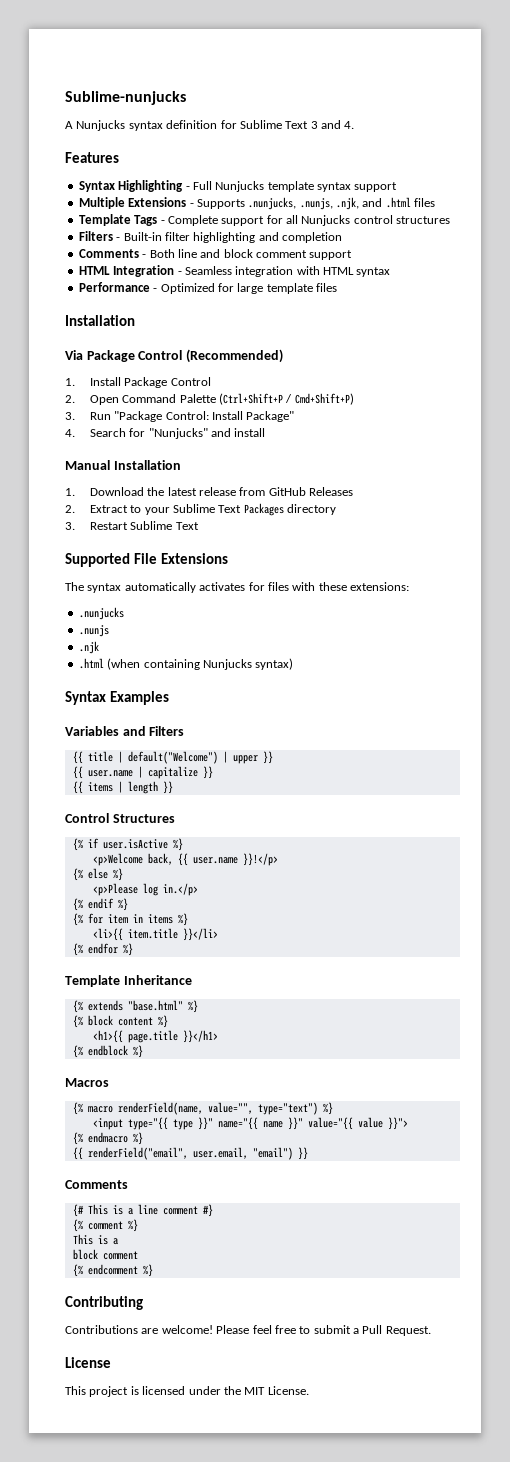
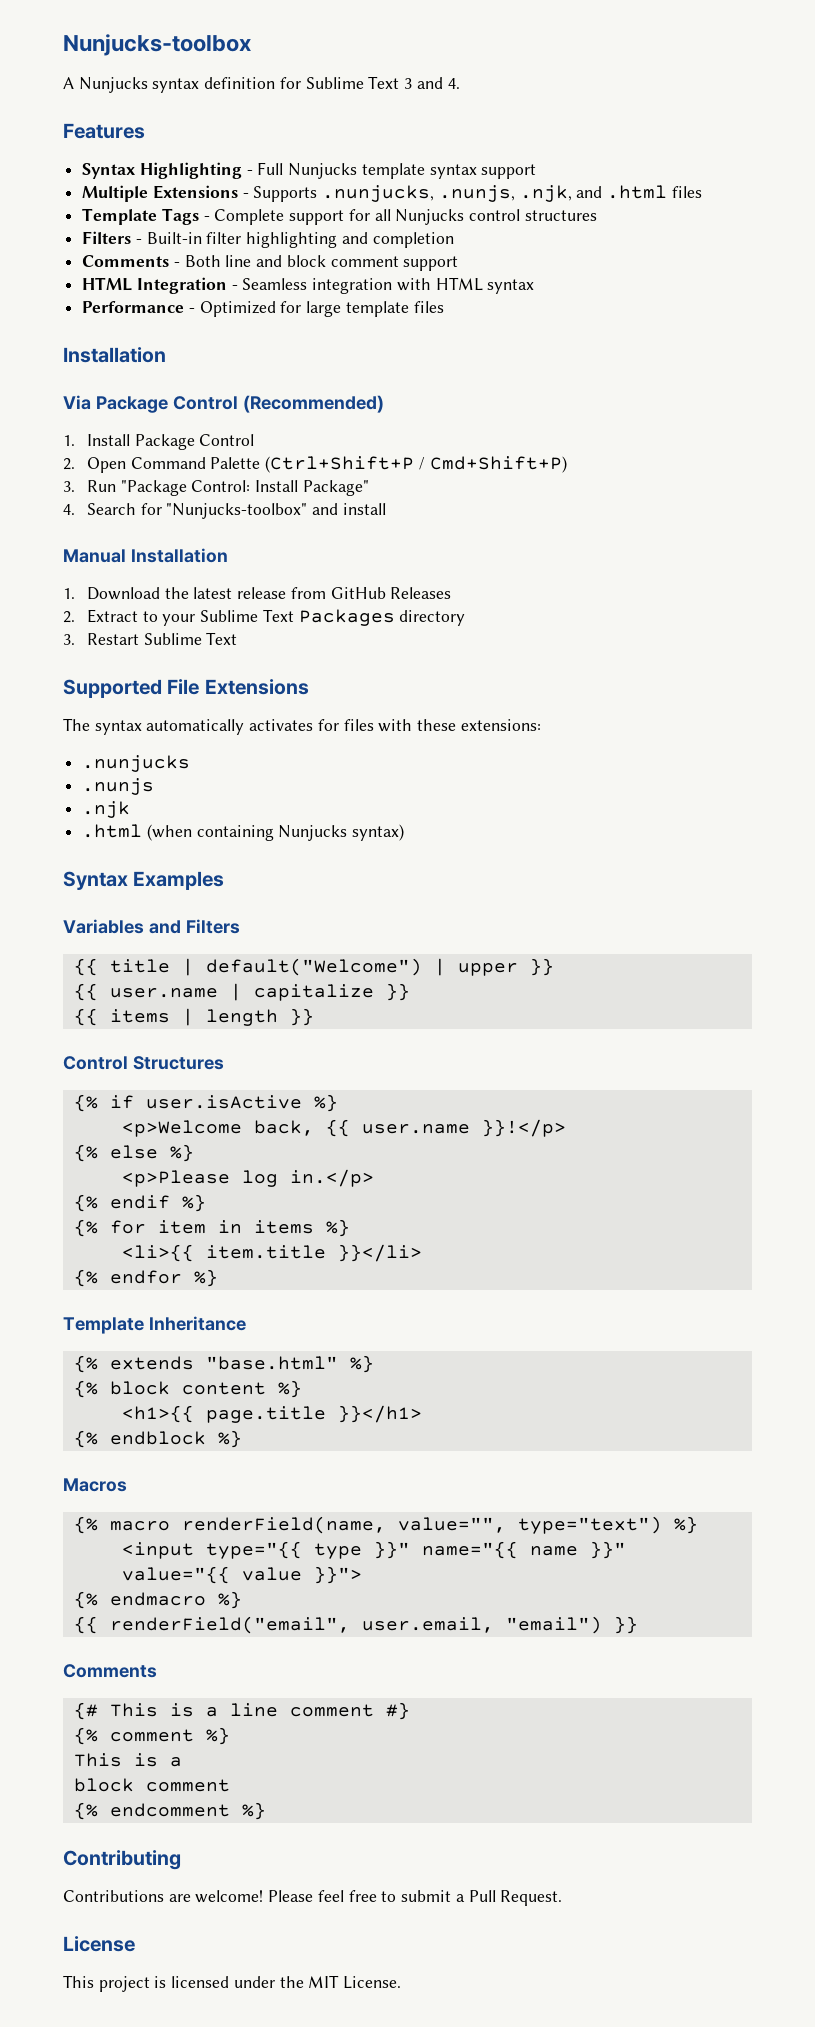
[65,91,186,105] Sublime-nunjucks -> [63,34,251,56] Nunjucks-toolbox
[148,428,208,439] "Nunjucks" -> [166,503,308,519] "Nunjucks-toolbox"

